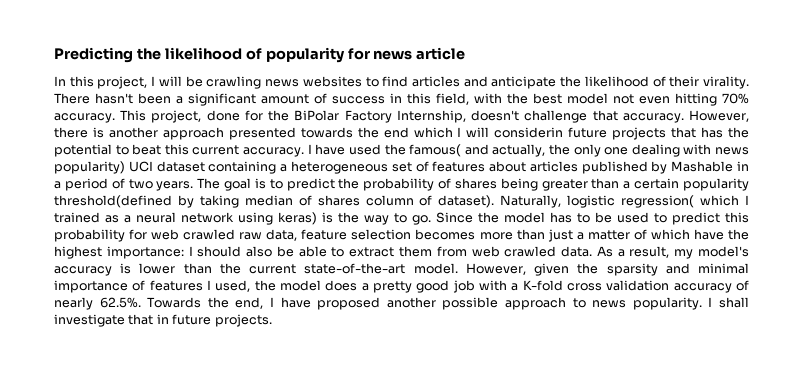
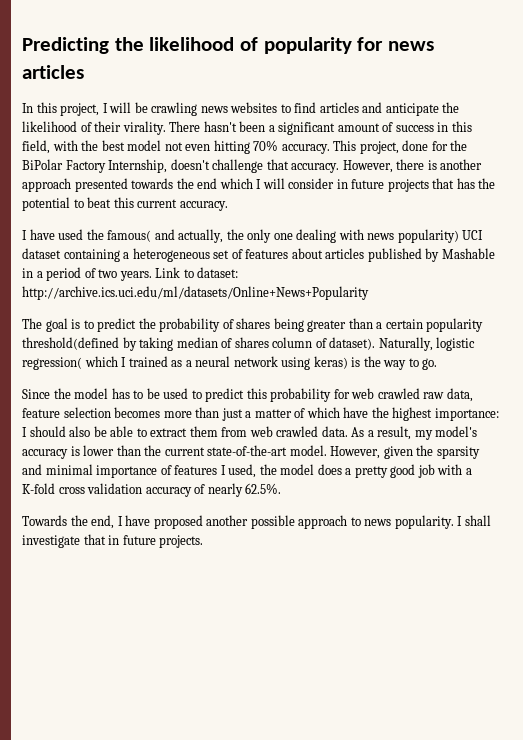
[416,47,466,60] article -> [22,65,84,79] articles
[494,127,564,138] considerin -> [288,178,348,189] consider in
(305, 152) none -> (228, 206) //
(194, 186) none -> [155,267,239,278] [22,286,369,300] Link to dataset: http://archive.ics.uci.edu/ml/datasets/Online+News+Popularity //
(431, 220) none -> (438, 364) //
(141, 302) none -> (282, 488) //

